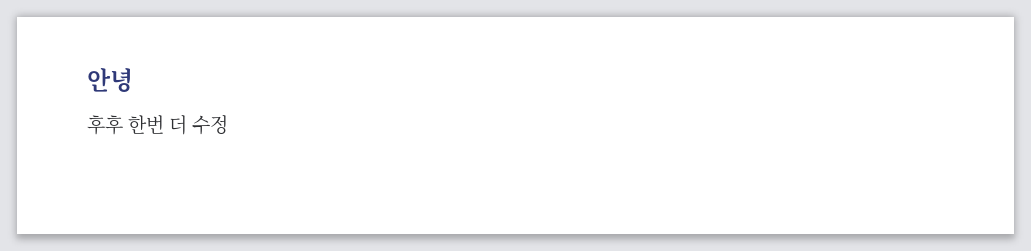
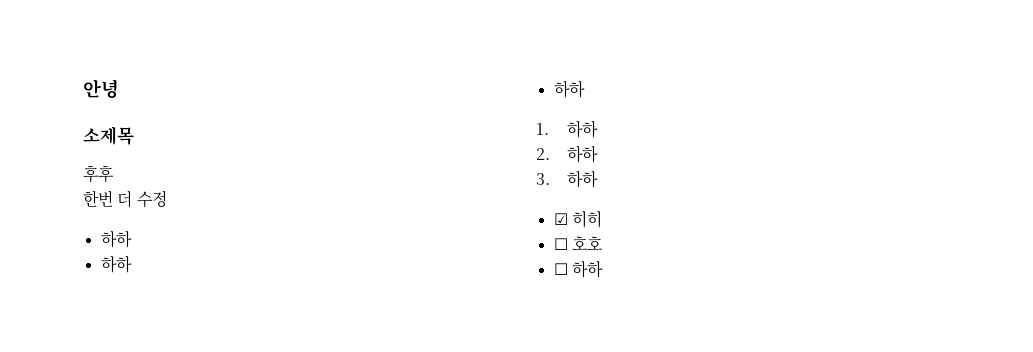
(133, 80) none -> [83,126,134,145] // 소제목
(123, 125) none -> (114, 174) //
(229, 125) none -> [100,231,132,248] [100,256,132,273] [553,81,585,98] [536,121,598,138] [536,146,598,163] [536,171,598,188] [553,210,602,228] [553,236,603,251] [553,261,603,278] // 하하 // 하하 // 하하 // 1. 하하 // 2. 하하 // 3. 하하 // ☑ 히히 // ☐ 호호 // ☐ 하하

